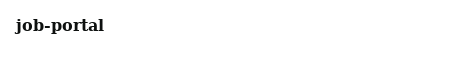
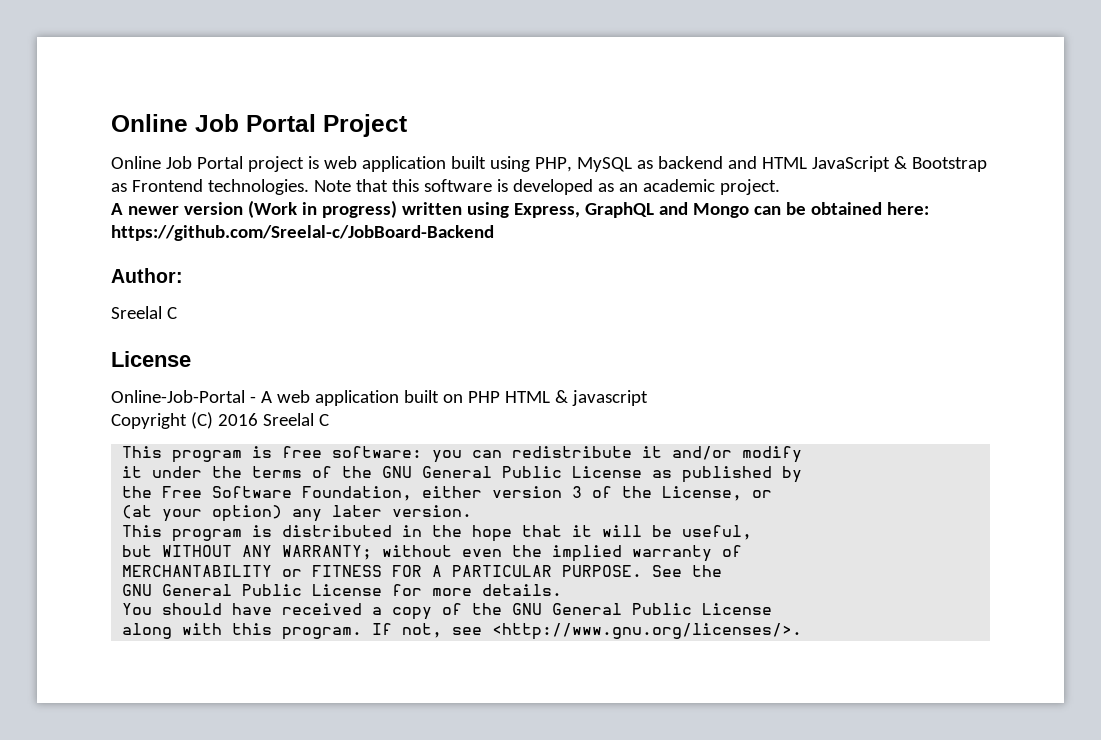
[14,19,104,34] job-portal -> [111,114,407,137] [111,156,987,172] [111,179,780,195] [111,200,929,218] [111,225,494,241] [111,268,183,283] [111,306,177,319] [111,351,191,367] [111,390,648,406] [111,412,329,429] [122,446,803,463] [122,466,803,483] [122,486,773,501] [122,505,473,522] [122,525,753,542] [122,545,743,562] [122,565,723,577] [122,584,563,596] [122,603,773,620] [122,623,803,640] Online Job Portal Project // Online Job Portal project is web application built using PHP, MySQL as backend and HTML JavaScript & Bootstrap as Frontend technologies. Note that this software is developed as an academic project. // A newer version (Work in progress) written using Express, GraphQL and Mongo can be obtained here: https://github.com/Sreelal-c/JobBoard-Backend // Author: // Sreelal C // License // Online-Job-Portal - A web application built on PHP HTML & javascript // Copyright (C) 2016 Sreelal C // This program is free software: you can redistribute it and/or modify // it under the terms of the GNU General Public License as published by // the Free Software Foundation, either version 3 of the License, or // (at your option) any later version. // This program is distributed in the hope that it will be useful, // but WITHOUT ANY WARRANTY; without even the implied warranty of // MERCHANTABILITY or FITNESS FOR A PARTICULAR PURPOSE. See the // GNU General Public License for more details. // You should have received a copy of the GNU General Public License // along with this program. If not, see <http://www.gnu.org/licenses/>.

